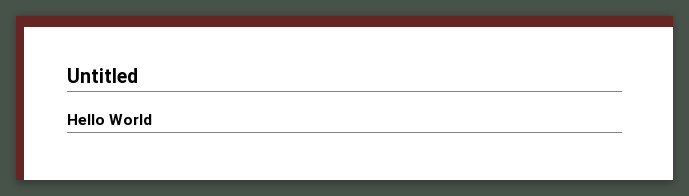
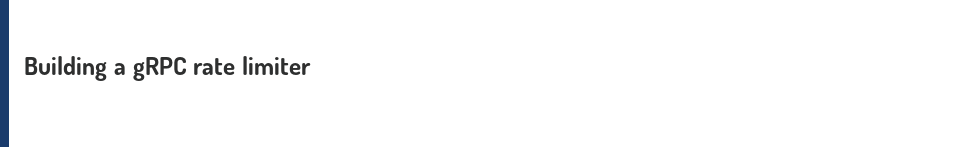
[67,68,138,83] [67,114,153,125] Untitled // Hello World -> [24,56,311,81] Building a gRPC rate limiter

